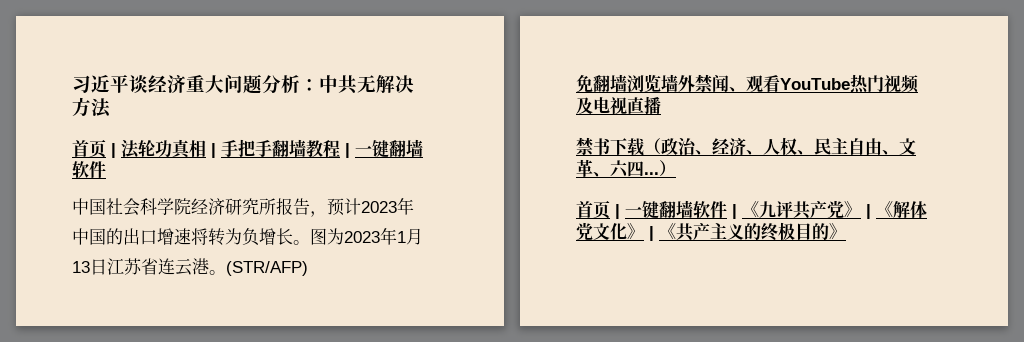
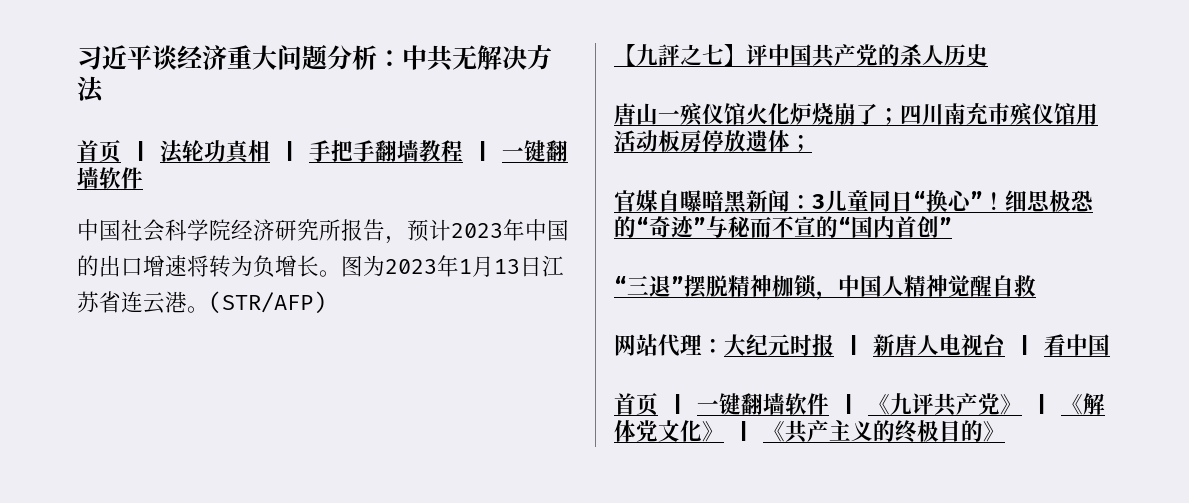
[576,74,919,94] [576,96,661,115] [576,137,916,156] [576,159,676,178] 免翻墙浏览墙外禁闻、观看YouTube热门视频及电视直播 // 禁书下载（政治、经济、人权、民主自由、文革、六四...） -> [614,44,988,68] [614,103,1098,126] [614,130,812,153] [614,189,1095,214] [614,216,952,238] [614,275,1036,300] [614,334,1110,357] 【九評之七】评中国共产党的杀人历史 // 唐山一殡仪馆火化炉烧崩了；四川南充市殡仪馆用活动板房停放遗体； // 官媒自曝暗黑新闻：3儿童同日“换心”！细思极恐的“奇迹”与秘而不宣的“国内首创” // “三退”摆脱精神枷锁，中国人精神觉醒自救 // 网站代理：大纪元时报 | 新唐人电视台 | 看中国

